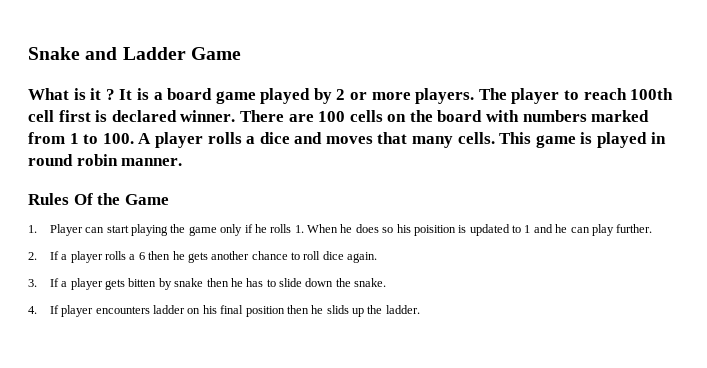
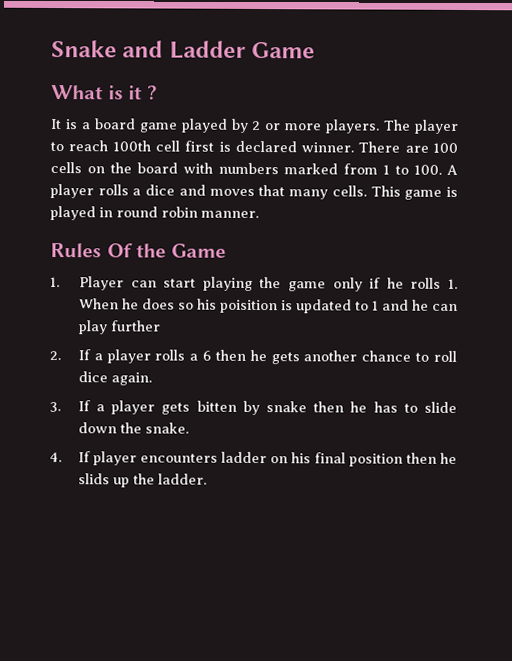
(115, 94) none -> (158, 92) //
[616,224,653,233] further. -> [109,320,161,332] further

